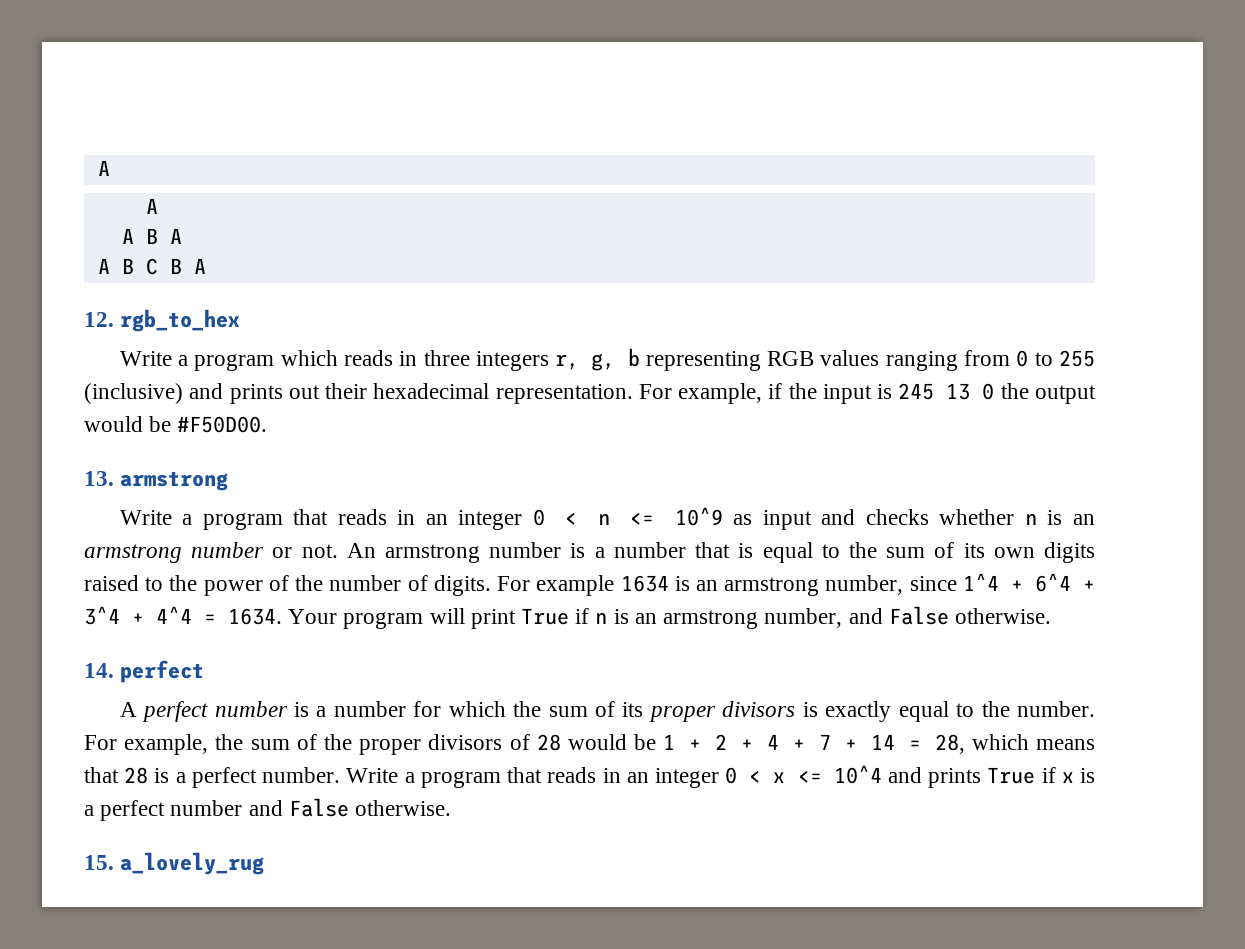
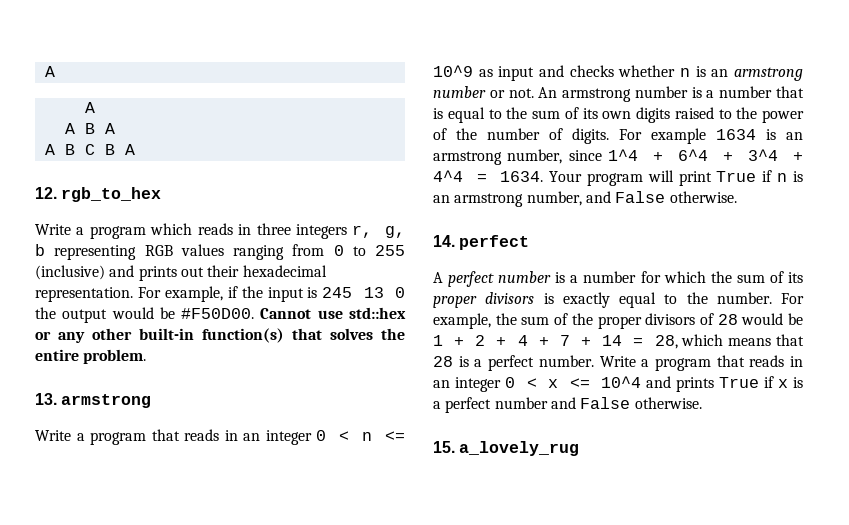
(268, 424) none -> [260,307,406,319] [35,328,405,343] [35,349,147,364] Cannot use std::hex or any other built-in function(s) that solves the entire problem.

